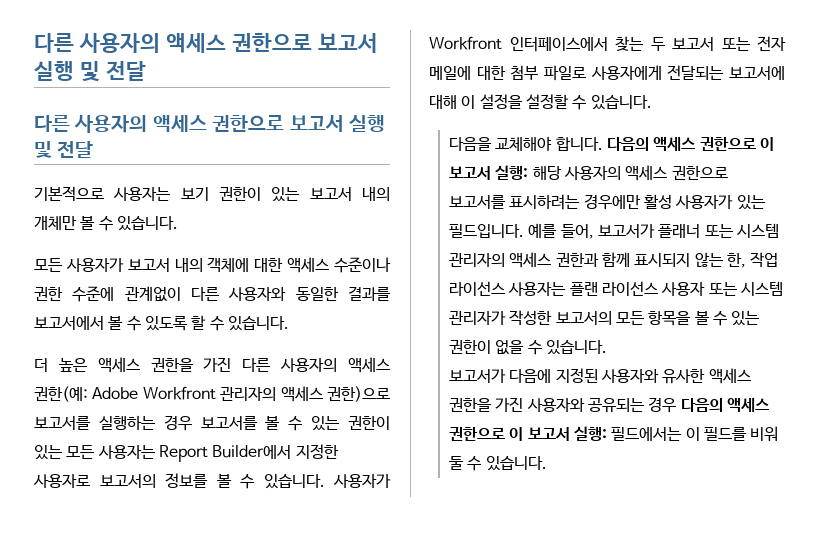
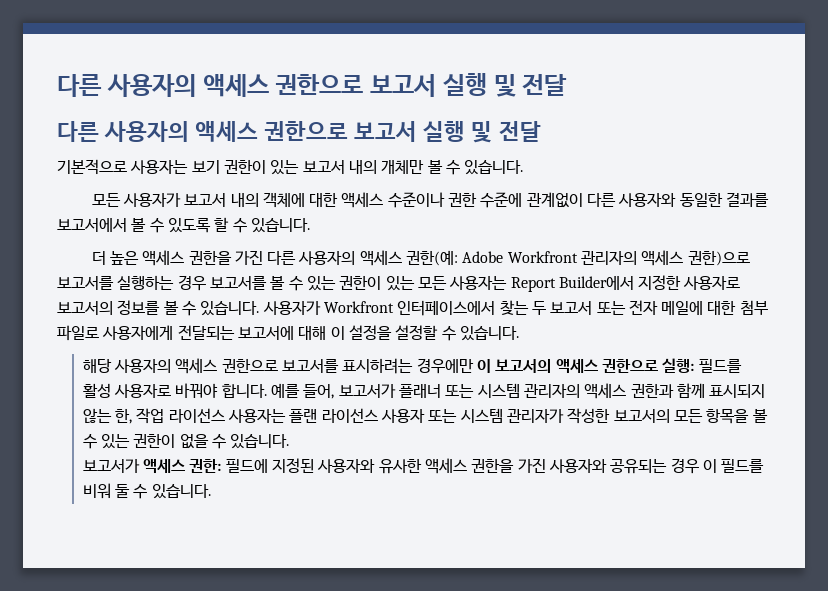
[448,136,774,152] [448,165,529,180] 다음을 교체해야 합니다. 다음의 액세스 권한으로 이 보고서 실행: -> (519, 333) none
[643,194,766,210] [448,224,524,238] 활성 사용자가 있는 필드입니다. -> [477,358,742,374] [82,383,267,398] 이 보고서의 액세스 권한으로 실행: 필드를 활성 사용자로 바꿔야 합니다.
[509,369,552,383] 다음에 -> [143,459,268,474] 액세스 권한: 필드에
[680,398,769,413] [448,426,683,441] 다음의 액세스 권한으로 이 보고서 실행: 필드에서는 -> (699, 466) none

